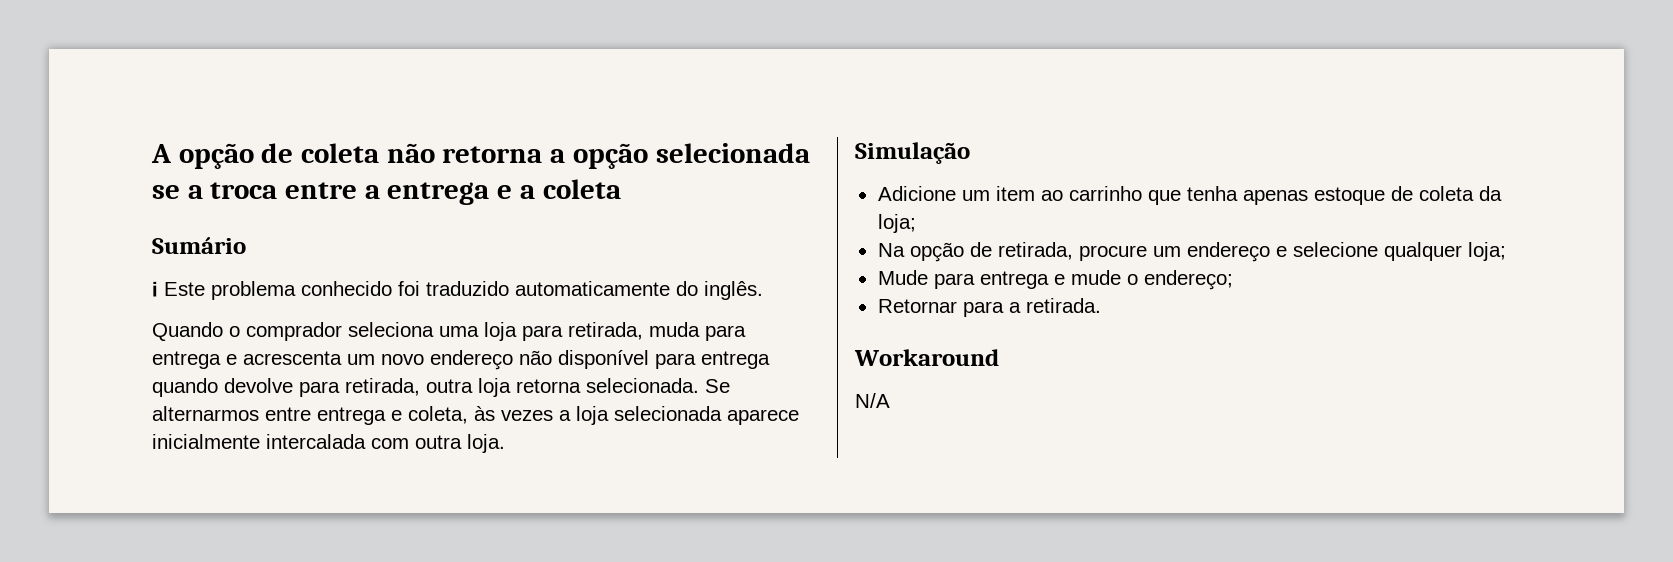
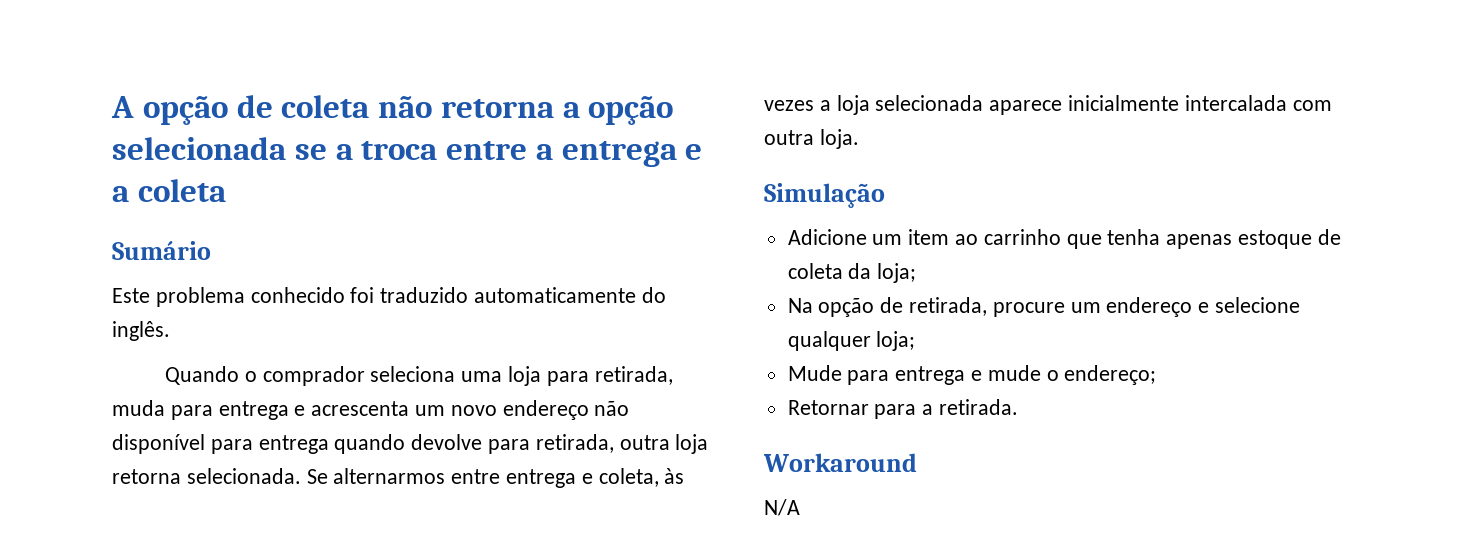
[152,281,158,297] ℹ -> (211, 250) none

